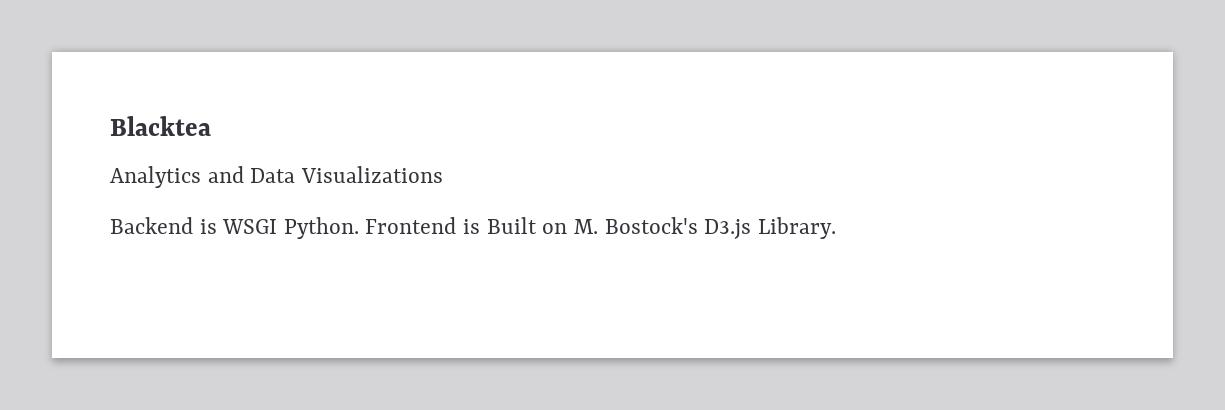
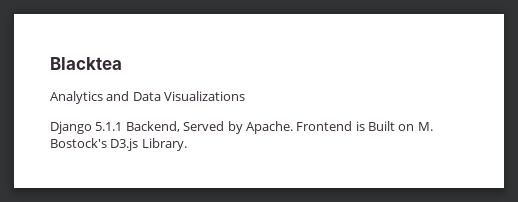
[110,217,359,239] Backend is WSGI Python. -> [50,121,293,134] Django 5.1.1 Backend, Served by Apache.

